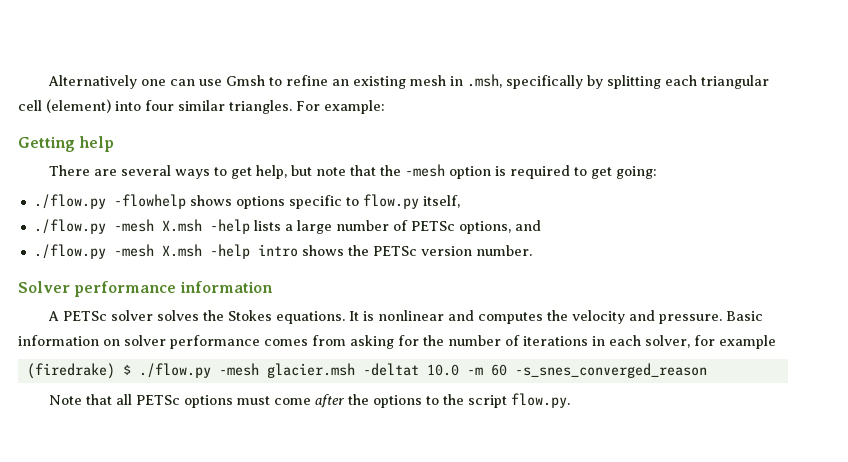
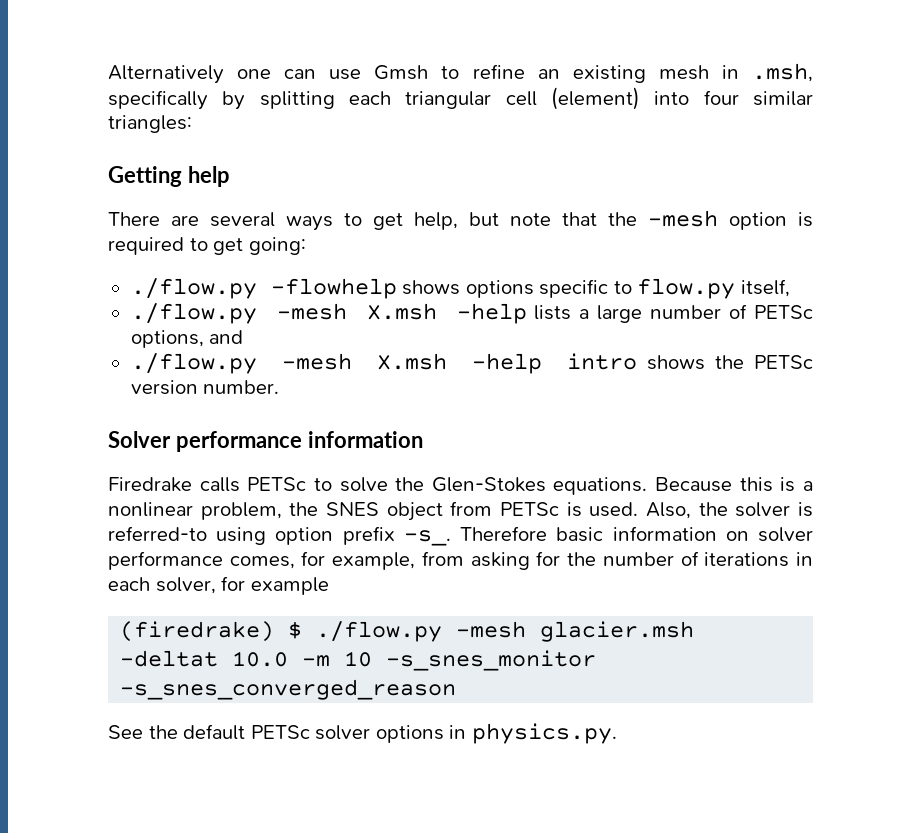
[229,100,385,114] triangles. For example: -> [108,115,192,133] triangles:
[48,310,764,324] A PETSc solver solves the Stokes equations. It is nonlinear and computes the velocity and pressure. Basic -> [108,477,813,495] [108,501,813,521] [108,526,604,546] Firedrake calls PETSc to solve the Glen-Stokes equations. Because this is a nonlinear problem, the SNES object from PETSc is used. Also, the solver is referred-to using option prefix -s_. Therefore basic
[264,339,308,346] comes -> [229,551,416,570] comes, for example,
[490,364,507,376] 60 -> [344,650,597,671] 10 -s_snes_monitor
[49,393,571,408] Note that all PETSc options must come after the options to the script flow.py. -> [108,723,617,744] See the default PETSc solver options in physics.py.

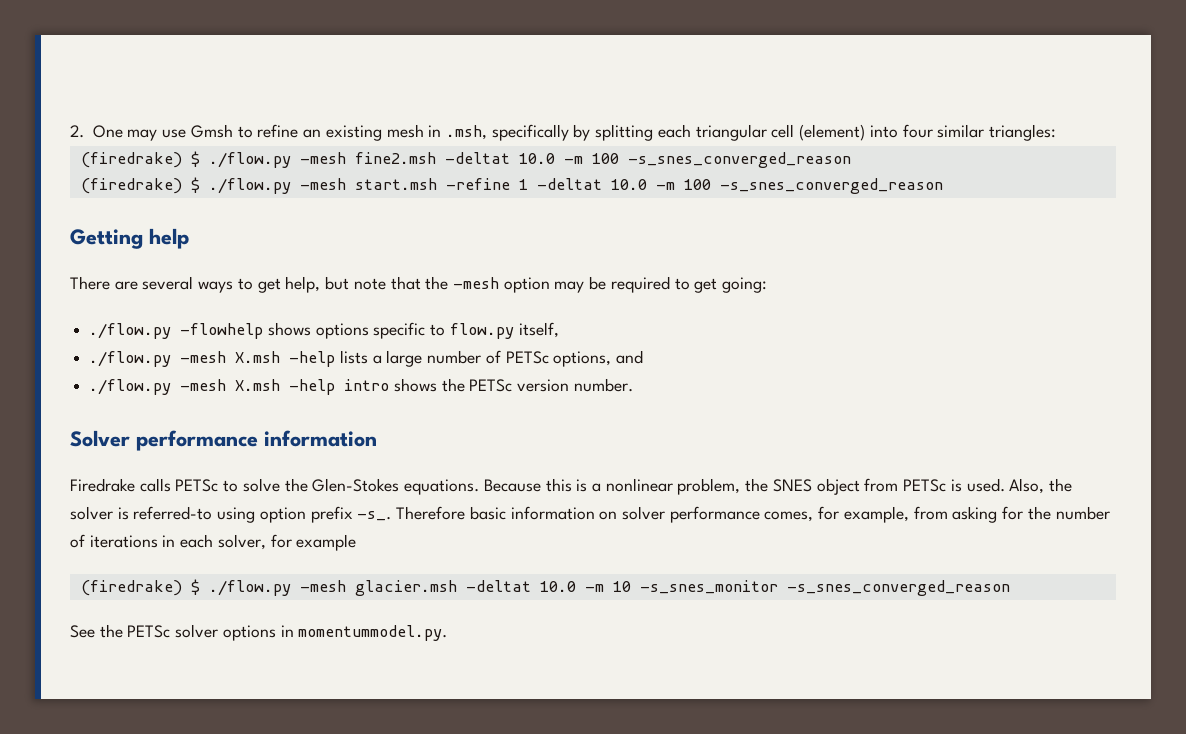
[108,65,317,84] Alternatively one can -> [70,125,158,141] 2. One may
(192, 124) none -> [80,151,851,168] [80,177,943,194] // (firedrake) $ ./flow.py -mesh fine2.msh -deltat 10.0 -m 100 -s_snes_converged_reason // (firedrake) $ ./flow.py -mesh start.msh -refine 1 -deltat 10.0 -m 100 -s_snes_converged_reason
[798,212,813,227] is -> [554,276,607,293] may be
[183,724,246,740] default -> (123, 631) none
[471,723,617,744] physics.py. -> [298,625,448,641] momentummodel.py.

